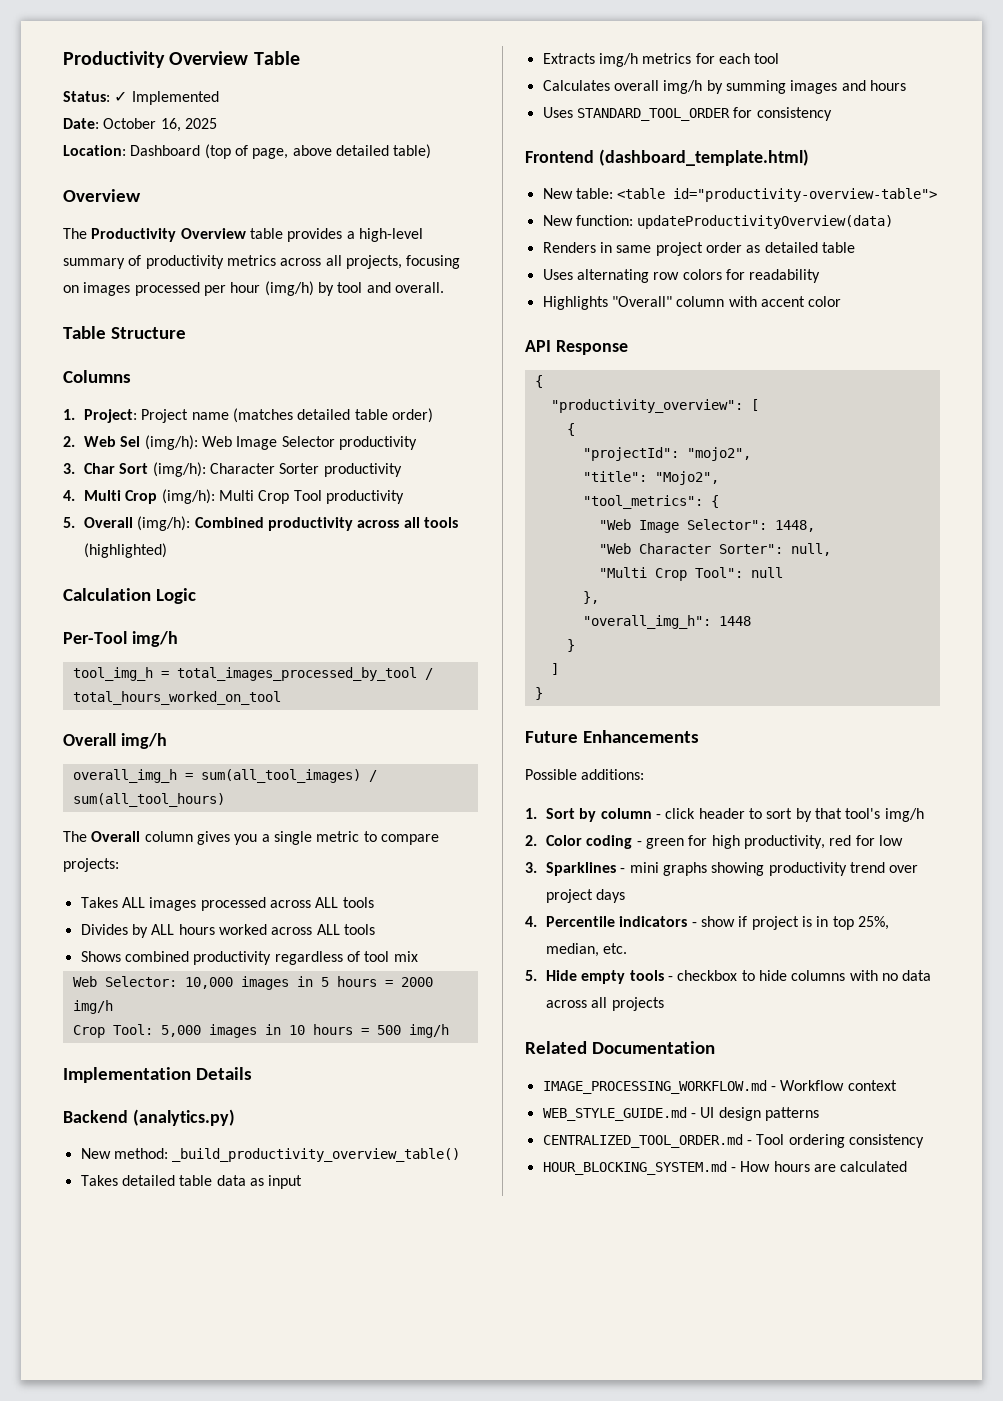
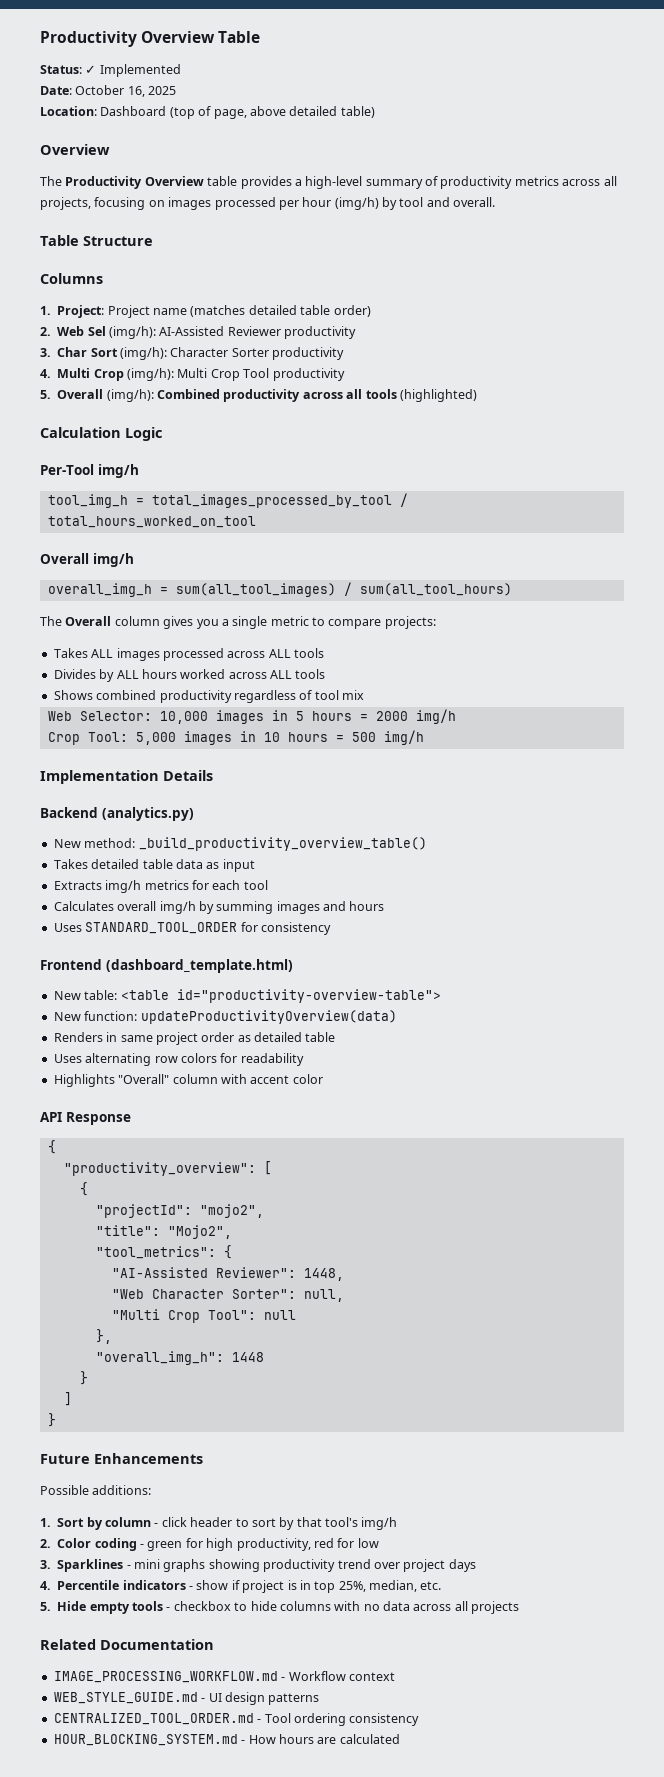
[202,436,335,450] Web Image Selector -> [159,326,281,336] AI-Assisted Reviewer
[598,519,767,533] "Web Image Selector": -> [111,1267,296,1278] "AI-Assisted Reviewer":

